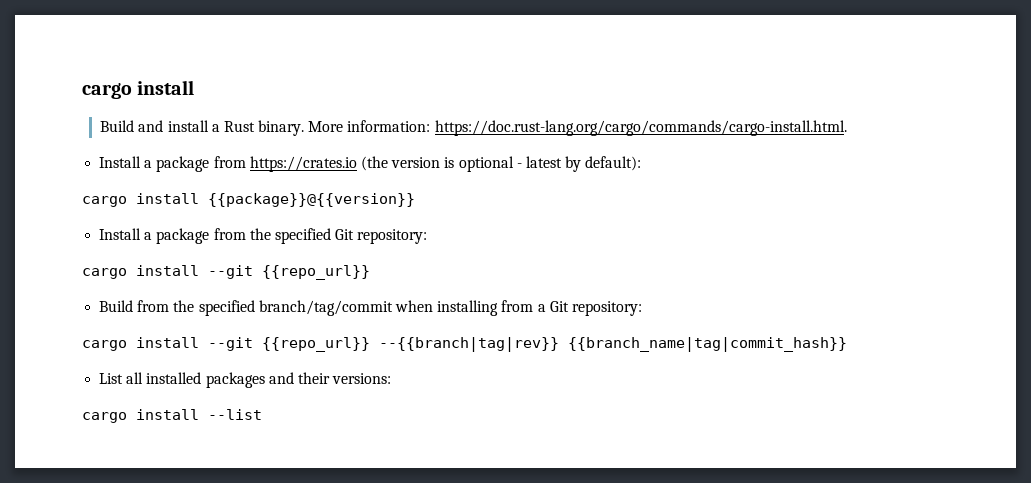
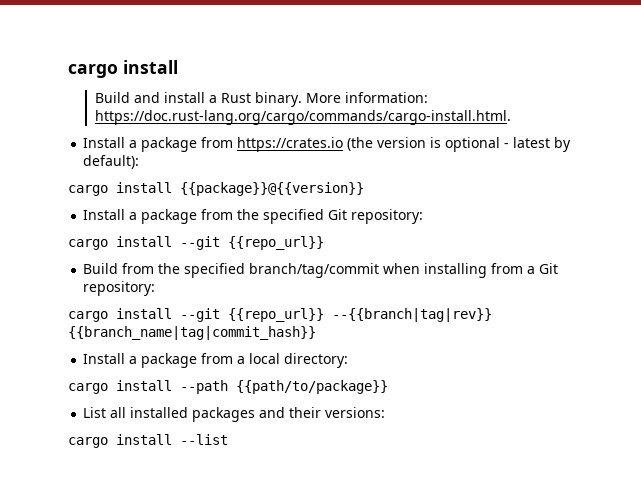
(847, 344) none -> [83,353,349,368] [68,380,388,394] // Install a package from a local directory: // cargo install --path {{path/to/package}}

